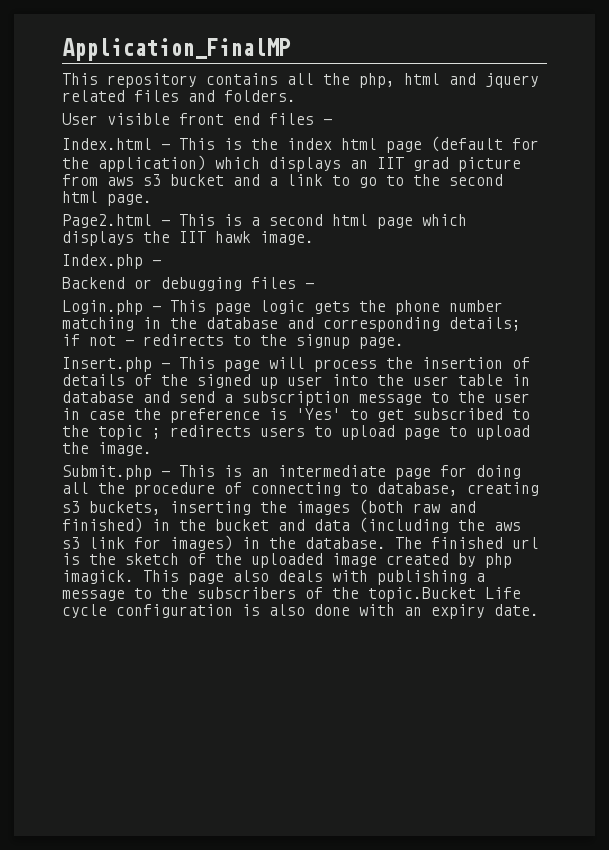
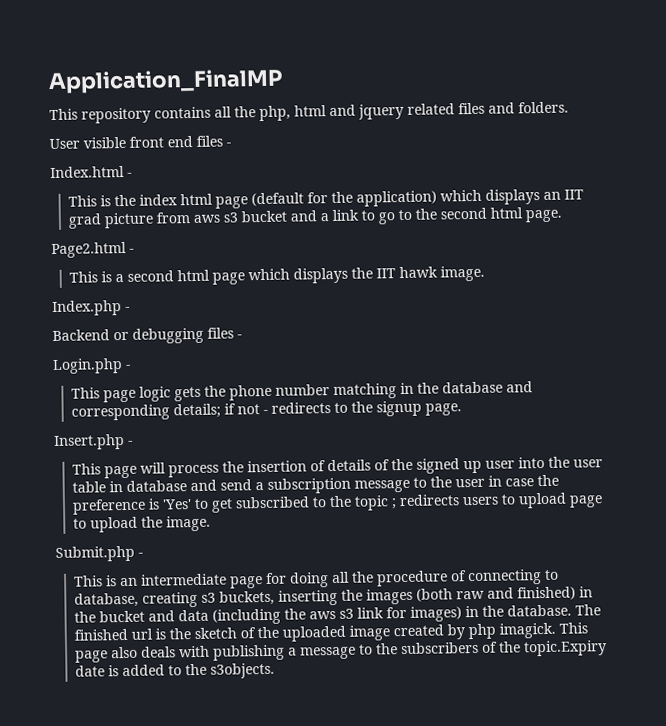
(170, 147) none -> (132, 174) //
(170, 223) none -> (134, 250) //
(161, 309) none -> (131, 366) //
(170, 366) none -> (133, 442) //
(170, 474) none -> (143, 554) //
[368,587,521,602] [62,604,539,619] topic.Bucket Life cycle configuration is also done with an expiry date. -> [523,640,607,657] [74,662,275,679] topic.Expiry date is added to the s3objects.

